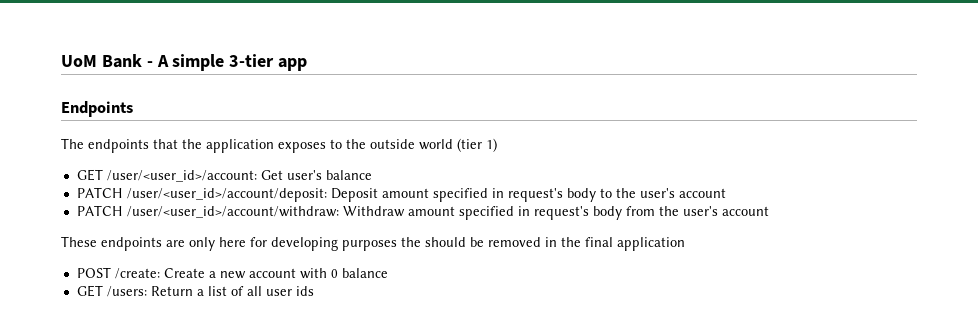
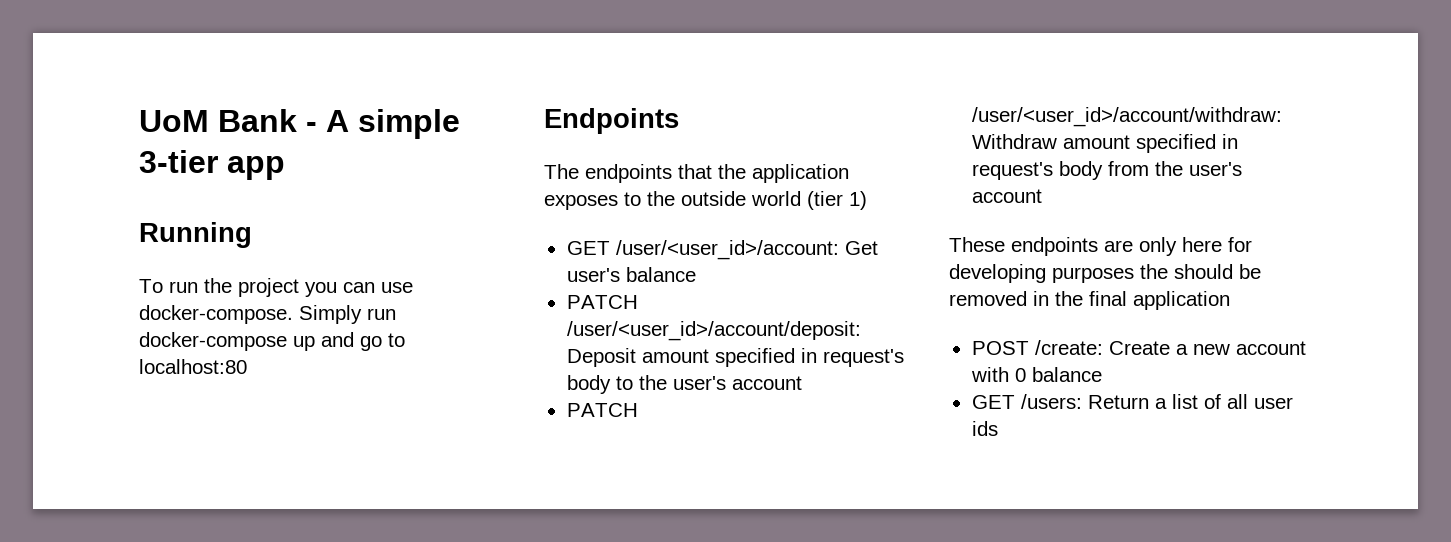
(308, 64) none -> [139,222,252,248] [139,278,413,297] [139,305,396,324] [139,332,405,351] [139,359,247,374] // Running // To run the project you can use docker-compose. Simply run docker-compose up and go to localhost:80

